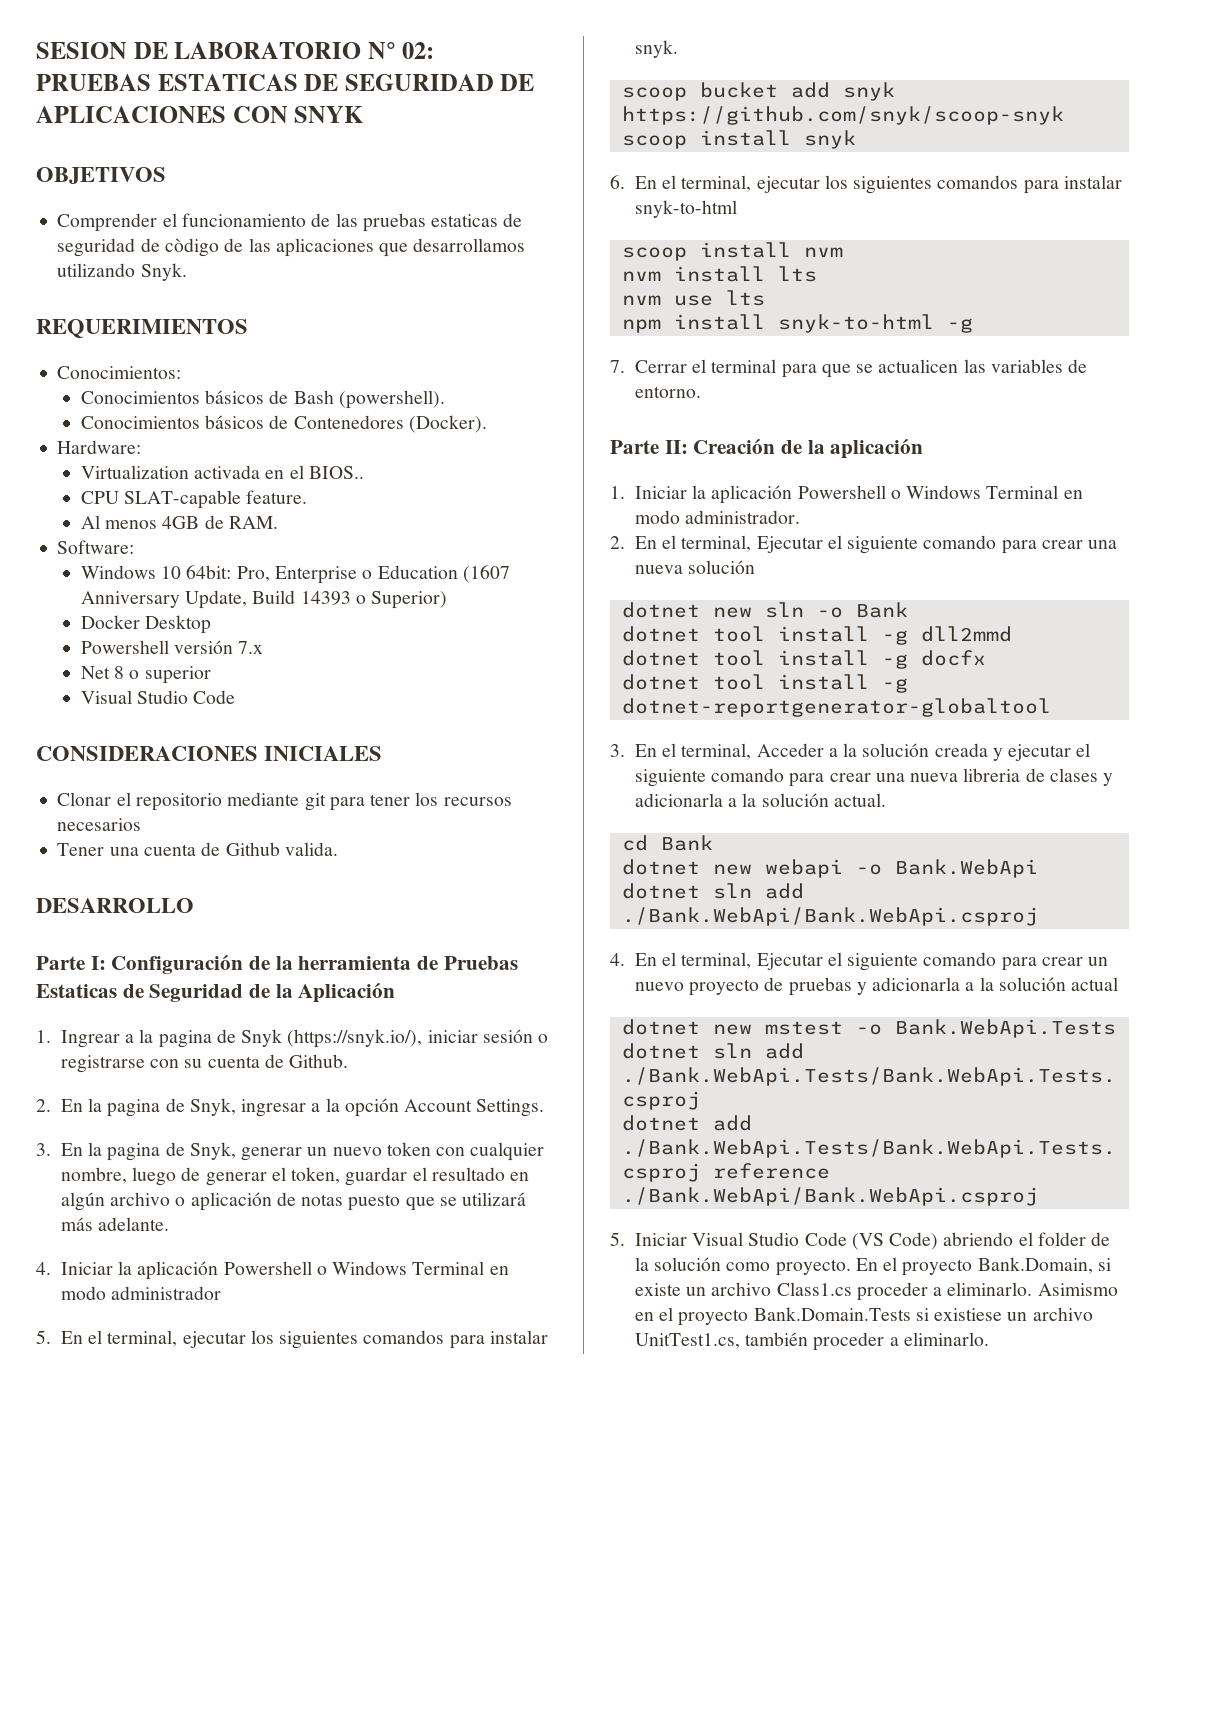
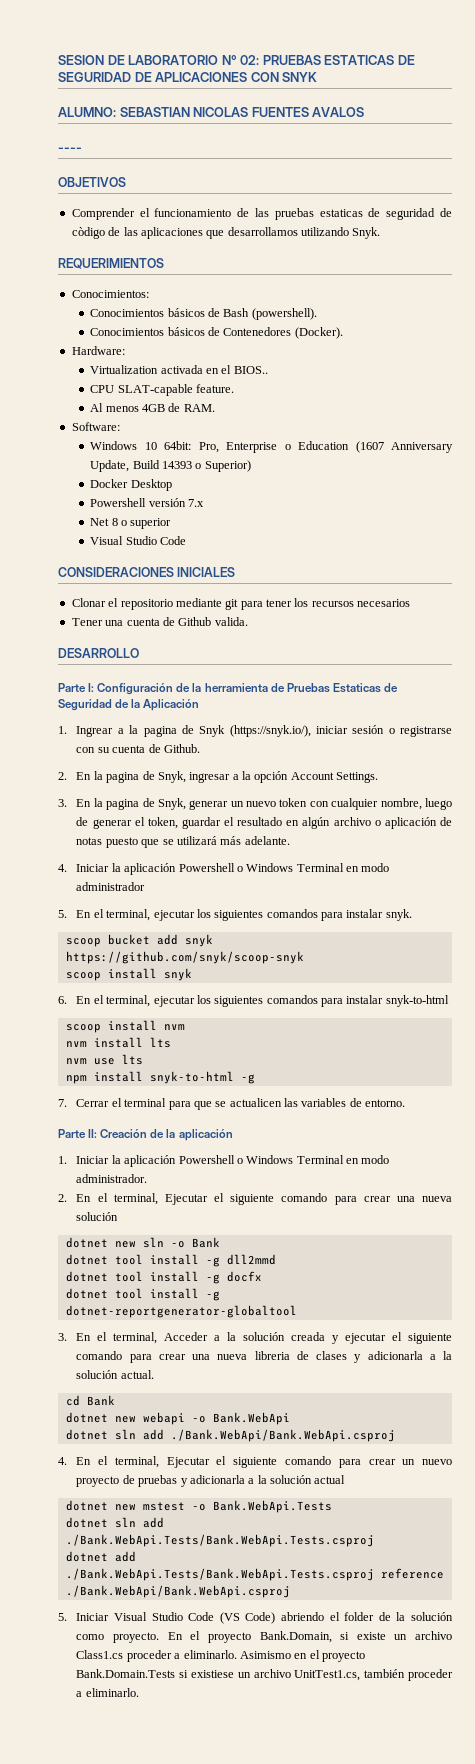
(364, 114) none -> [58,107,365,117] [58,147,82,152] // ALUMNO: SEBASTIAN NICOLAS FUENTES AVALOS // ----

